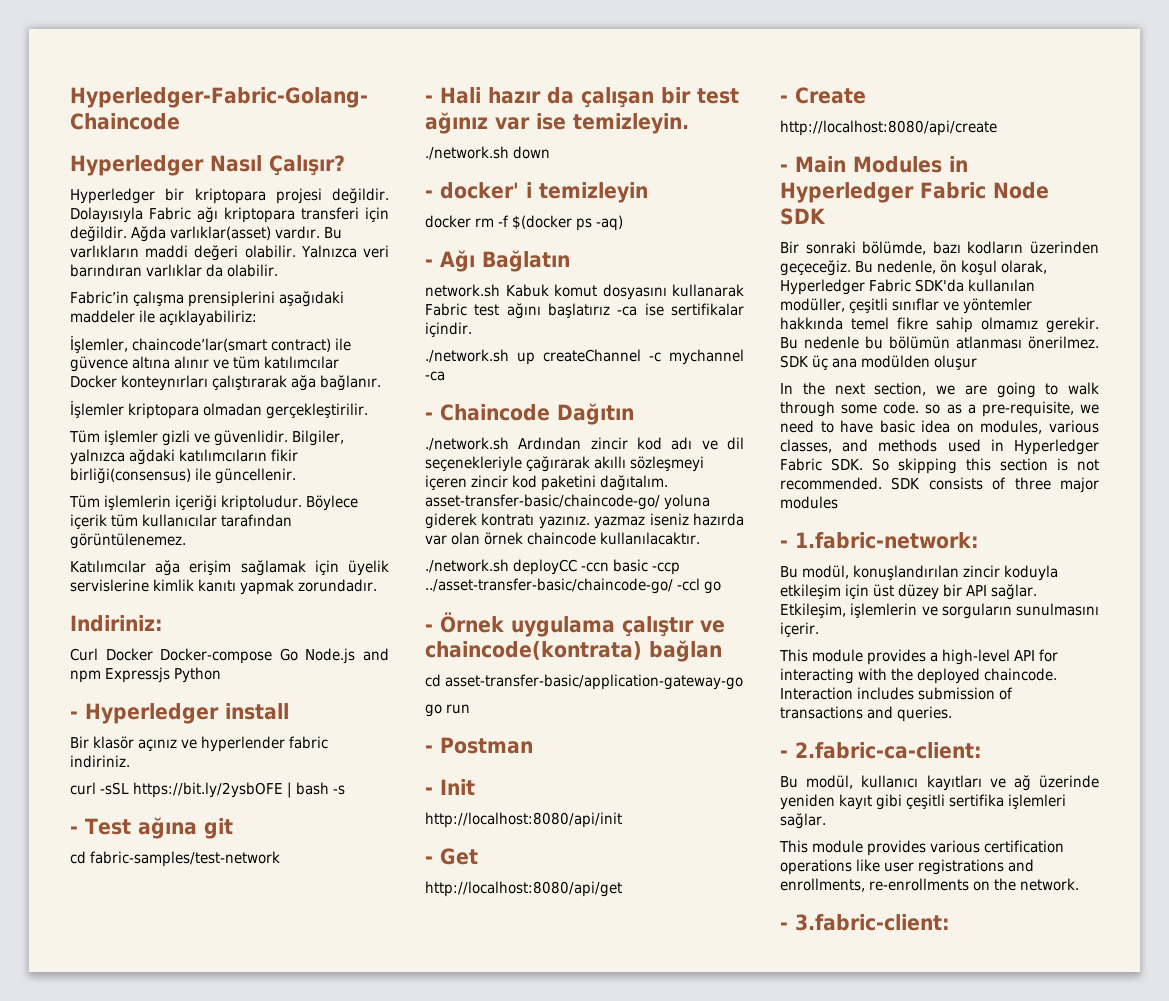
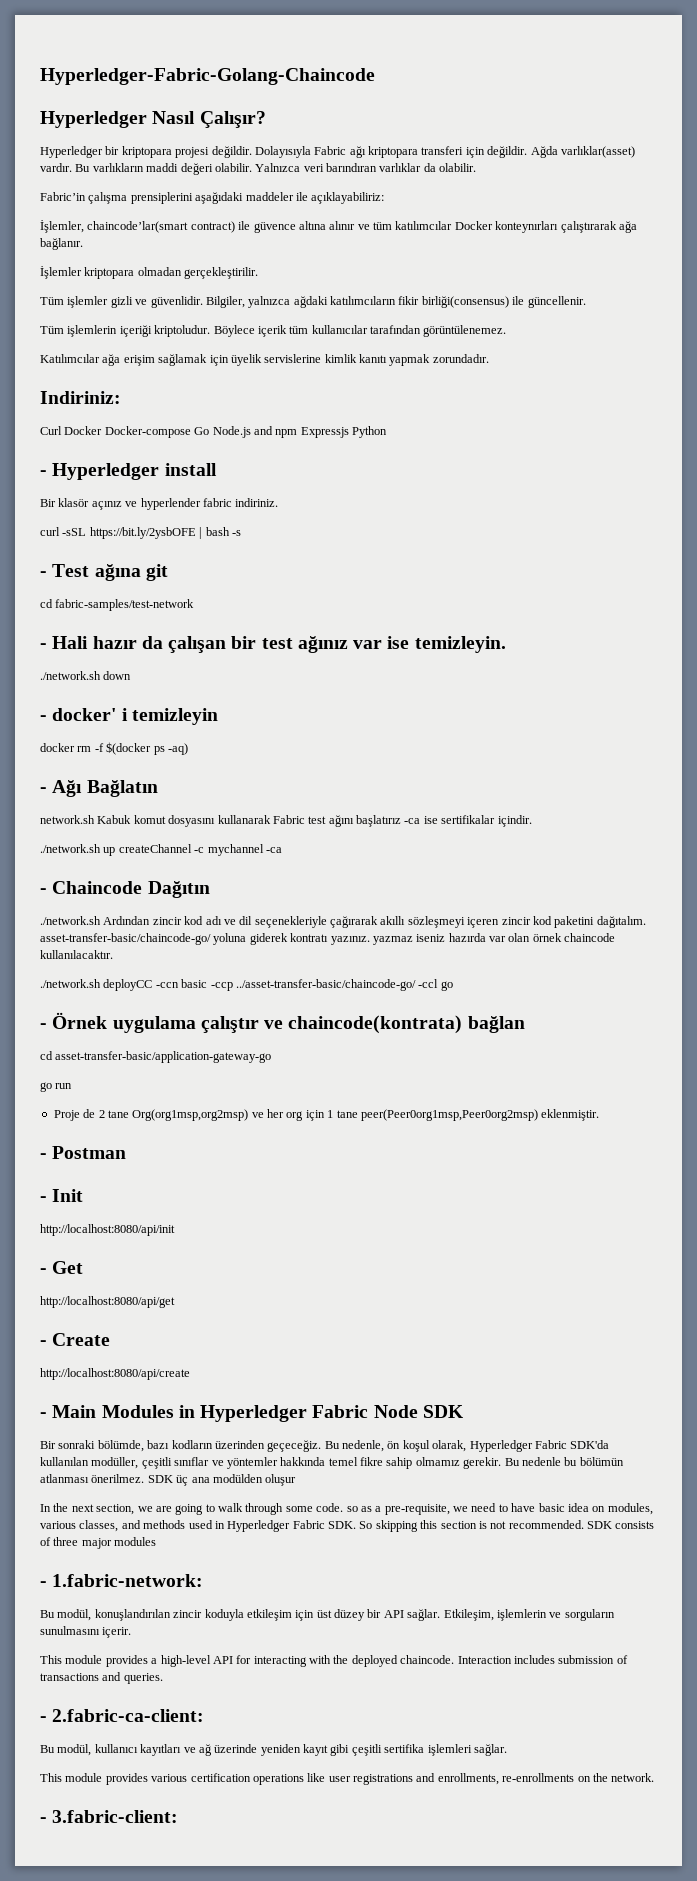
(471, 709) none -> [53,1109,600,1121] // Proje de 2 tane Org(org1msp,org2msp) ve her org için 1 tane peer(Peer0org1msp,Peer0org2msp) eklenmiştir.

